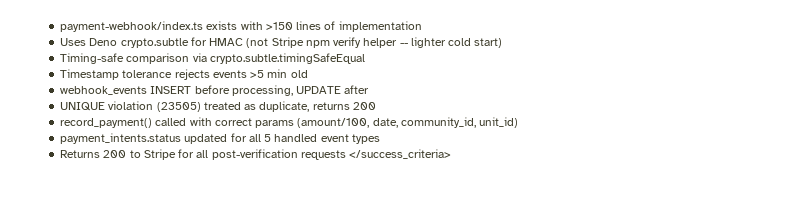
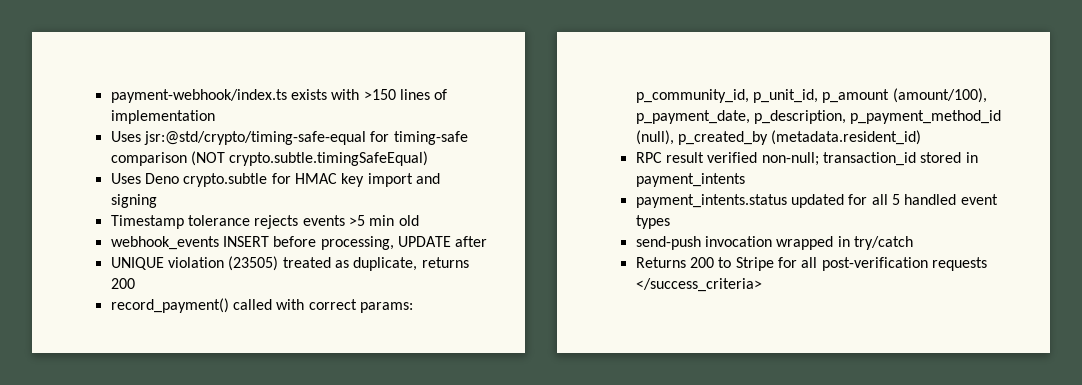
(422, 26) none -> [110,131,468,145] [110,151,429,166] // Uses jsr:@std/crypto/timing-safe-equal for timing-safe comparison (NOT crypto.subtle.timingSafeEqual)
[246,37,503,48] [60,53,365,64] (not Stripe npm verify helper -- lighter cold start) // Timing-safe comparison via crypto.subtle.timingSafeEqual -> [341,173,440,187] [110,194,157,208] key import and signing
[255,117,519,128] params (amount/100, date, community_id, unit_id) -> [359,302,413,313] [635,88,987,103] [635,110,1002,124] [635,130,922,145] [635,152,978,166] [635,173,745,187] params: p_community_id, p_unit_id, p_amount (amount/100), p_payment_date, p_description, p_payment_method_id (null), p_created_by (metadata.resident_id) // RPC result verified non-null; transaction_id stored in payment_intents
(380, 139) none -> [635,236,913,250] // send-push invocation wrapped in try/catch

